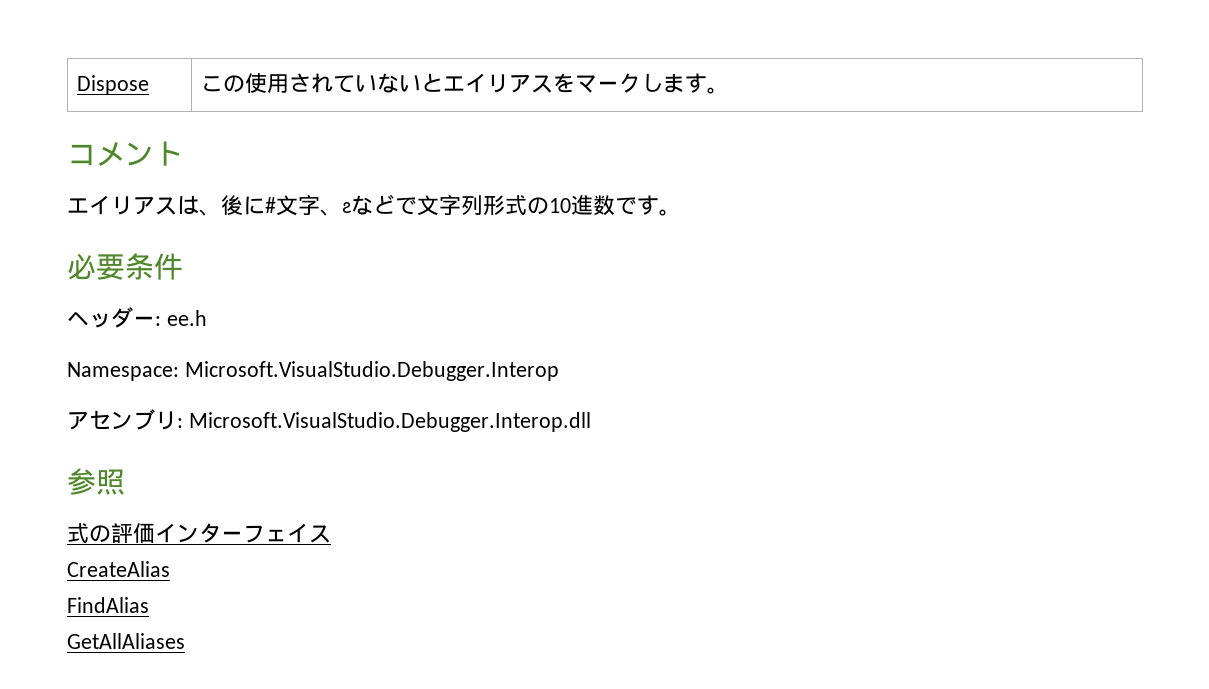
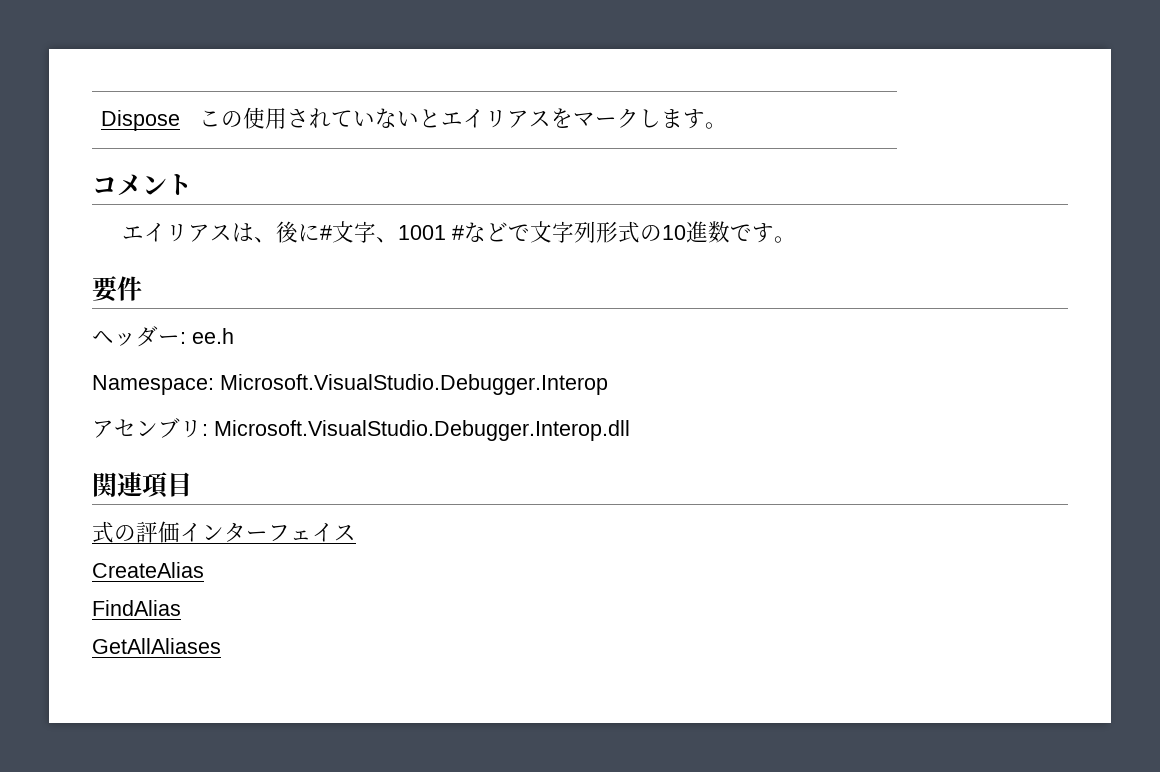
[342,202,352,213] ϩ -> [398,225,465,240] 1001 #
[67,253,154,280] 必要条 -> [92,276,118,302] 要
[67,468,125,495] 参照 -> [92,472,192,498] 関連項目

